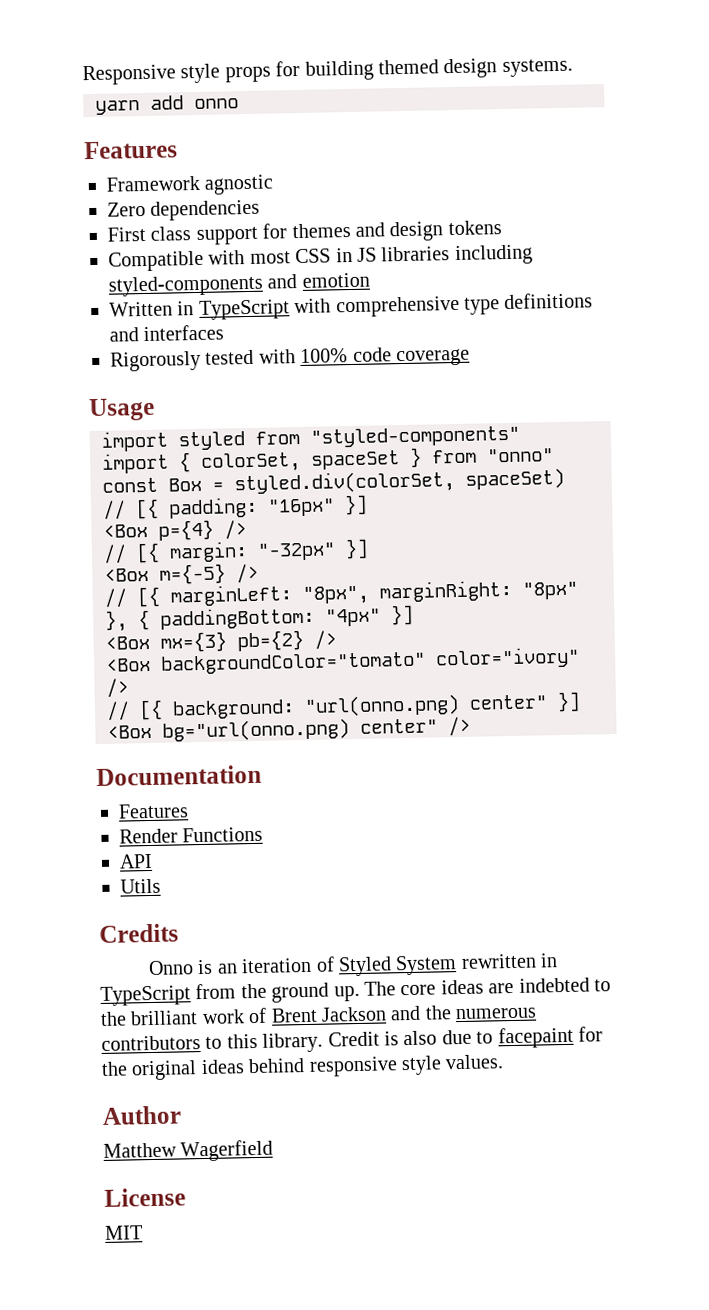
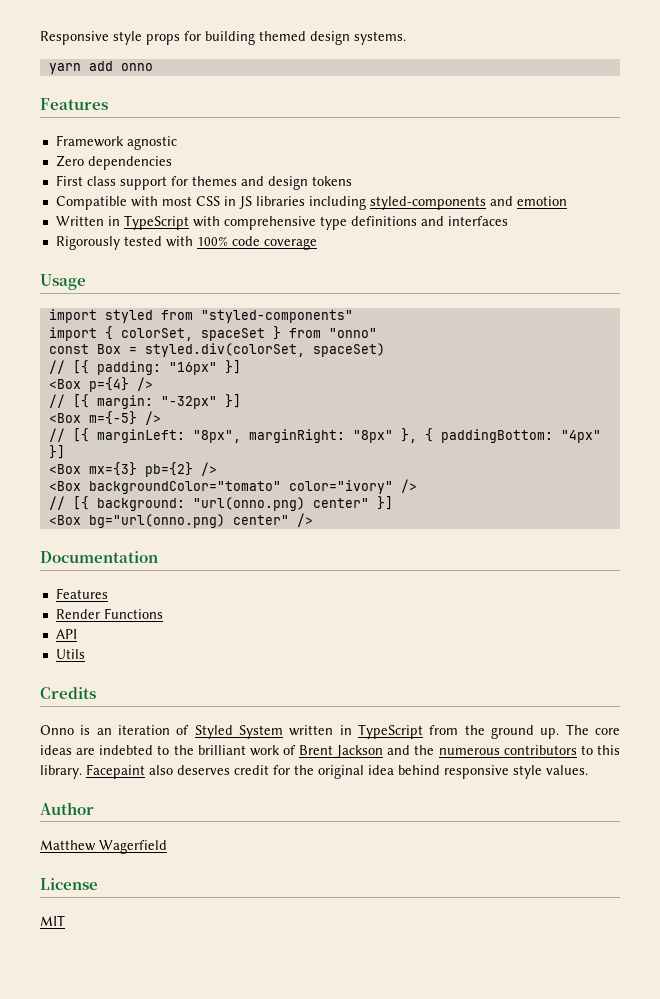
[460,953,537,969] rewritten -> [289,725,334,736] written
[327,1026,574,1049] Credit is also due to facepaint -> [86,764,269,779] Facepaint also deserves credit
[200,1059,245,1075] ideas -> [368,765,394,775] idea

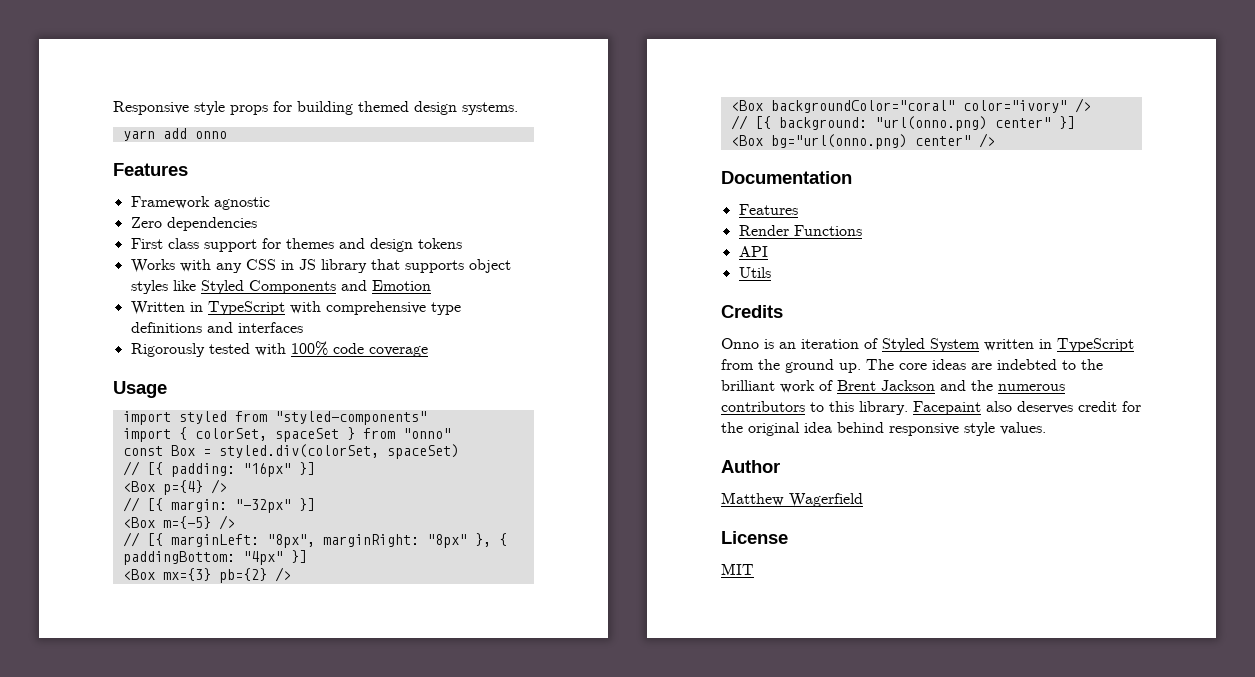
[55,196,567,210] Compatible with most CSS in JS libraries including styled-components and emotion -> [130,259,511,273] [130,280,431,294] Works with any CSS in JS library that supports object styles like Styled Components and Emotion
[88,481,281,494] backgroundColor="tomato" -> [770,100,955,113] backgroundColor="coral"

